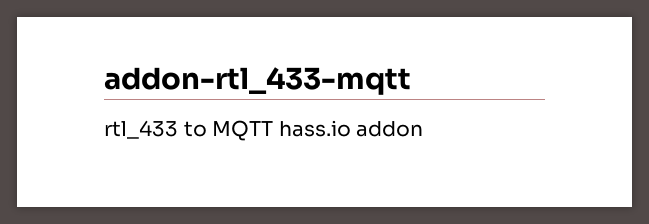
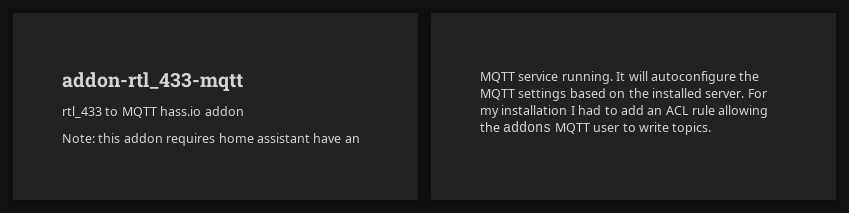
(424, 129) none -> [62,133,360,146] [480,71,760,84] [480,88,767,101] [480,105,769,118] [480,121,712,135] // Note: this addon requires home assistant have an MQTT service running. It will autoconfigure the MQTT settings based on the installed server. For my installation I had to add an ACL rule allowing the addons MQTT user to write topics.

